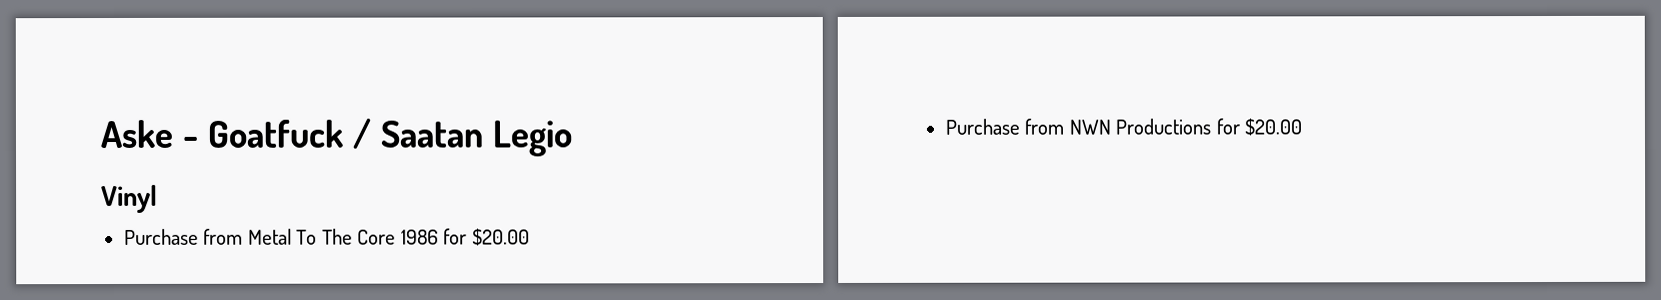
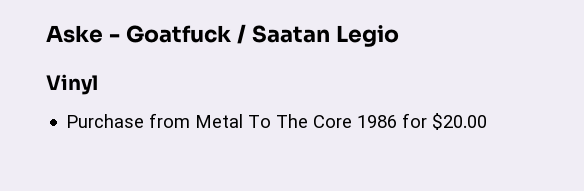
[944,118,1303,136] // Purchase from NWN Productions for $20.00 -> (488, 121) none

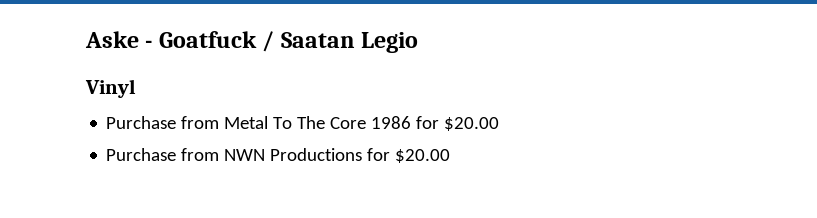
(488, 121) none -> [106,148,451,163] // Purchase from NWN Productions for $20.00

